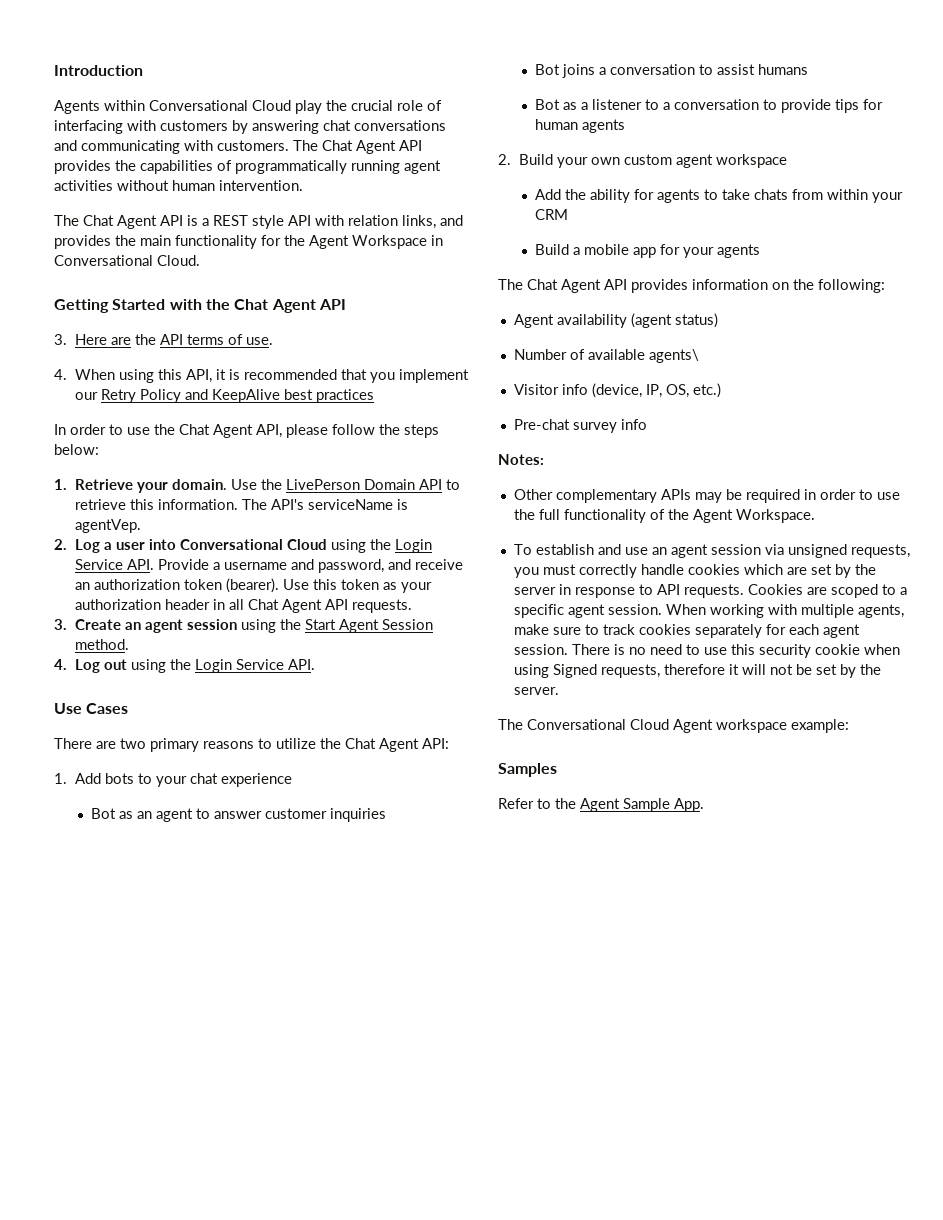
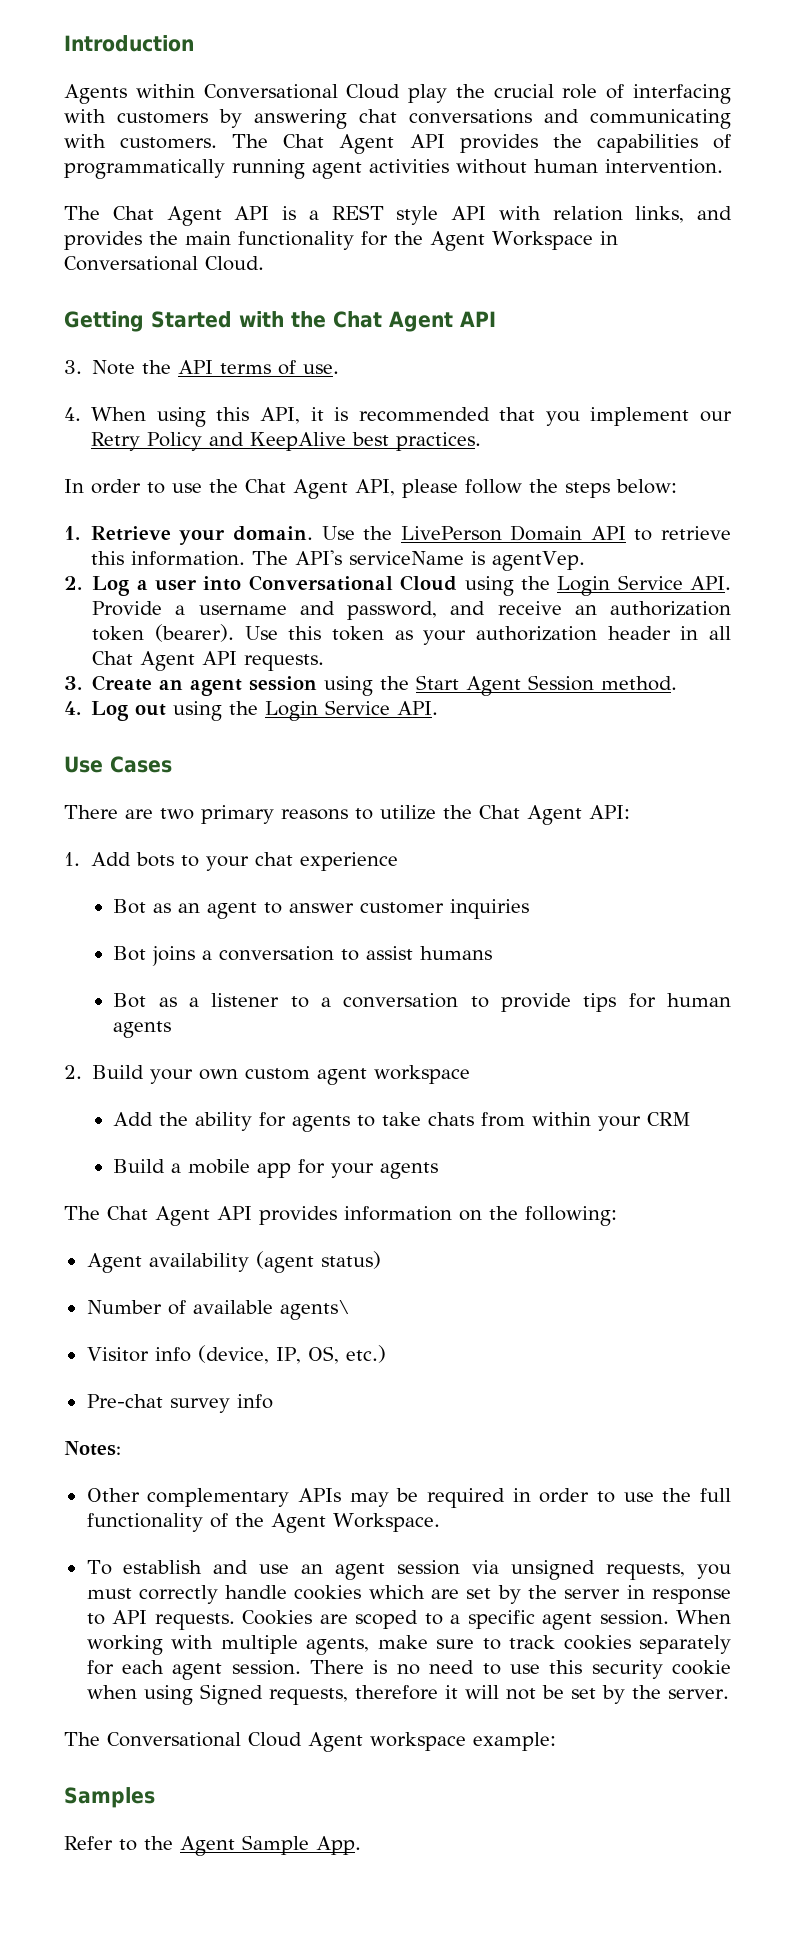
[74,334,131,345] Here are -> [92,360,136,375] Note
[315,389,374,403] practices -> [396,432,482,451] practices.

